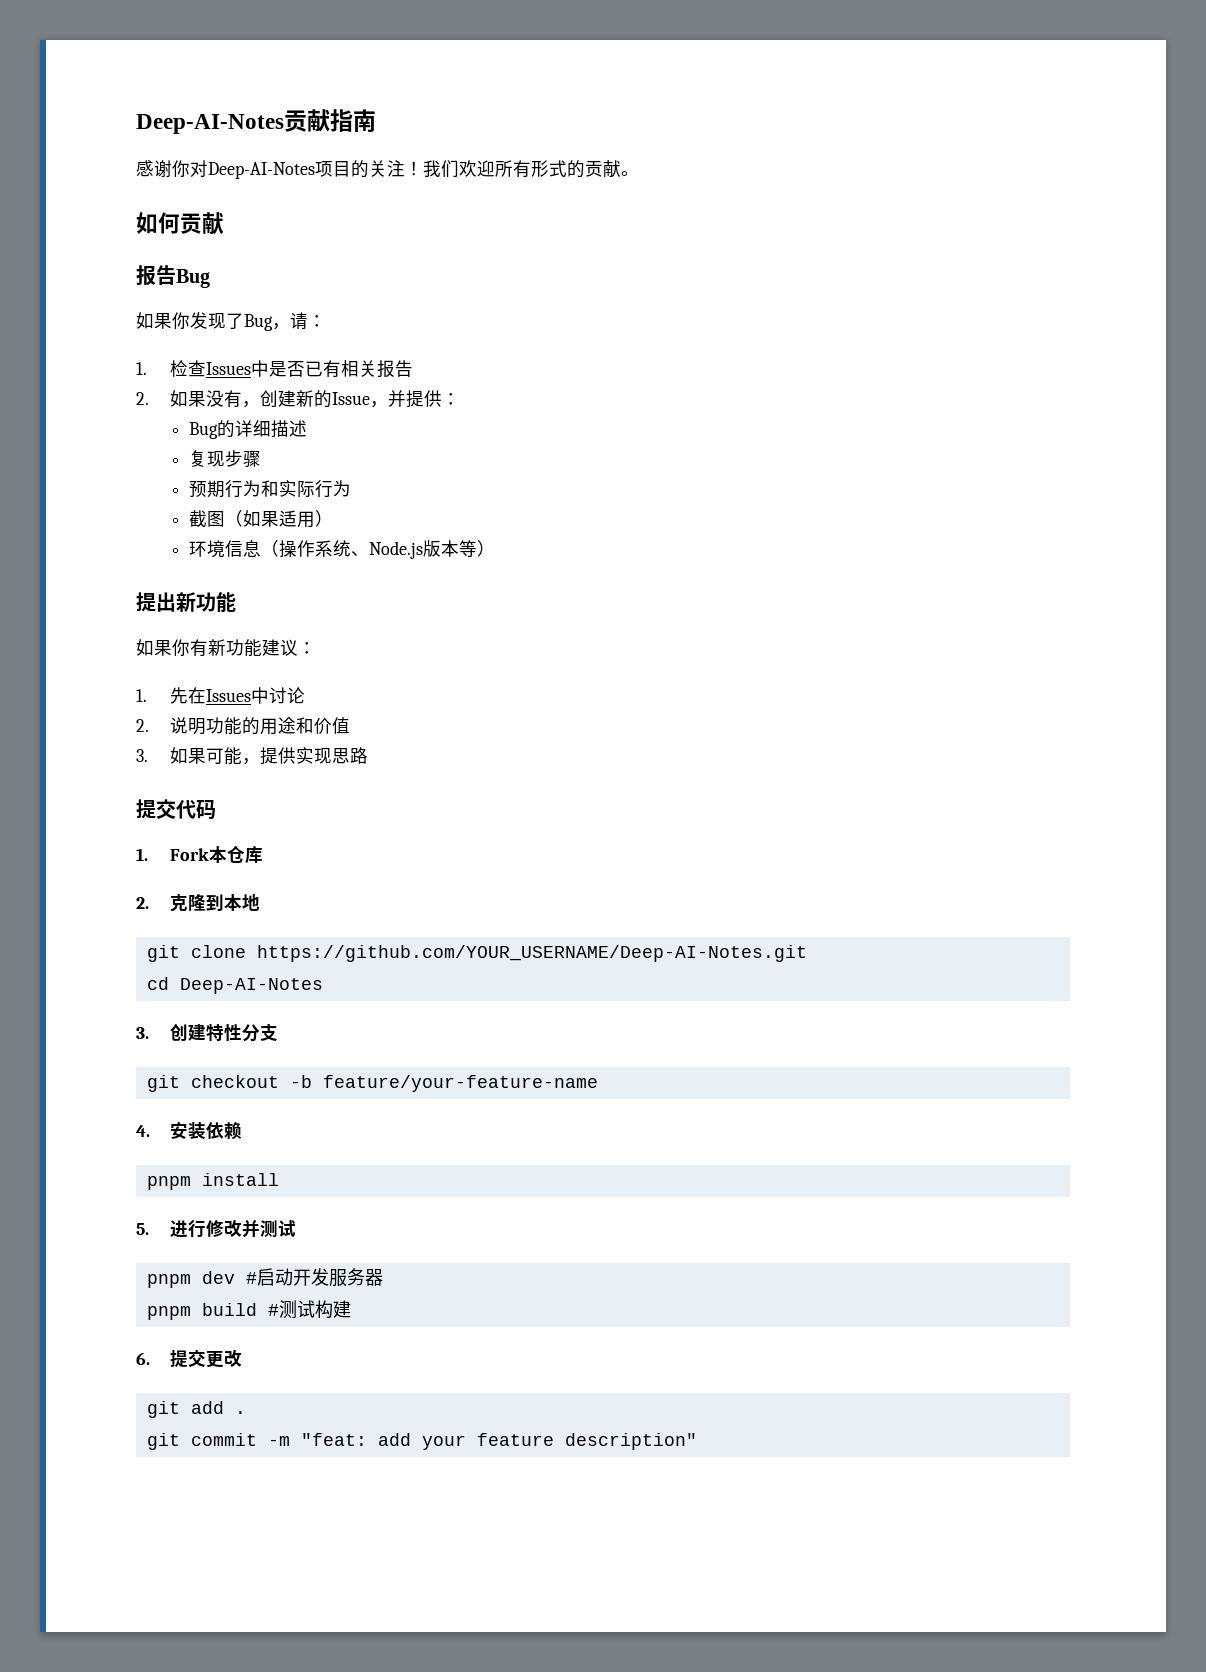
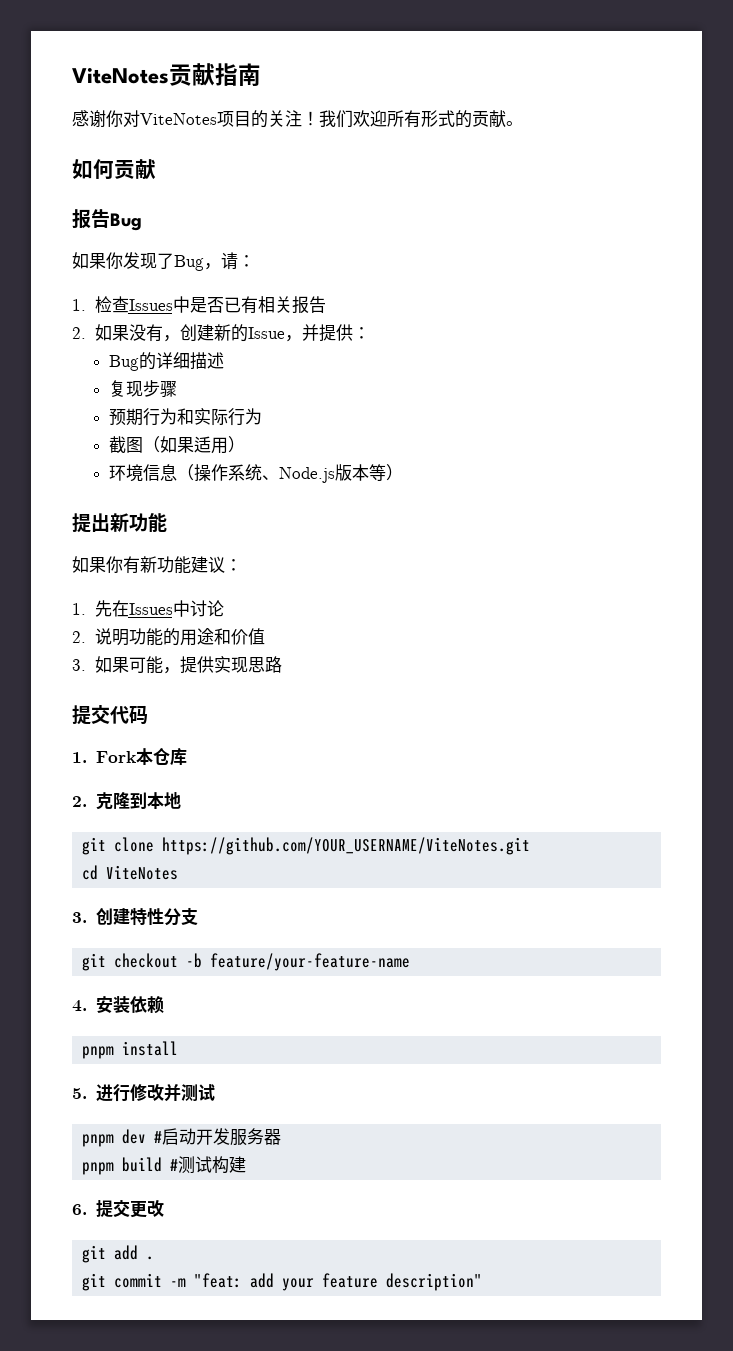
[136,114,284,134] Deep-AI-Notes -> [72,68,169,84] ViteNotes
[208,162,315,179] Deep-AI-Notes -> [140,113,217,125] ViteNotes
[256,945,807,962] https://github.com/YOUR_USERNAME/Deep-AI-Notes.git -> [162,837,531,855] https://github.com/YOUR_USERNAME/ViteNotes.git
[179,978,323,994] Deep-AI-Notes -> [106,865,179,880] ViteNotes

